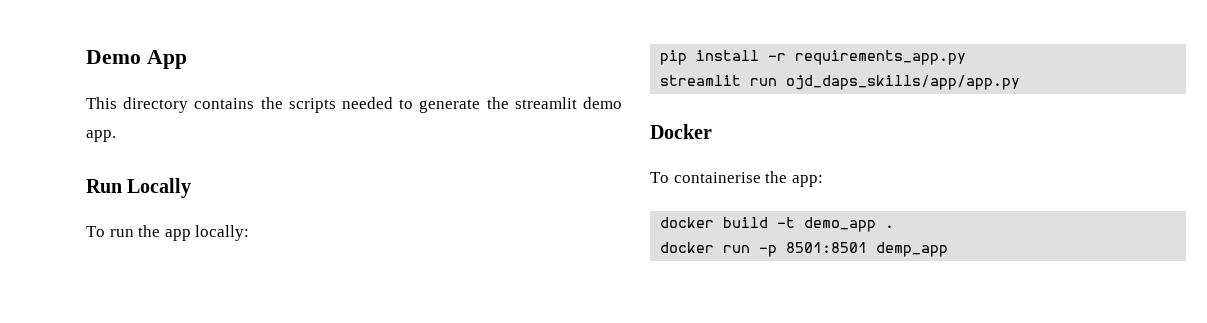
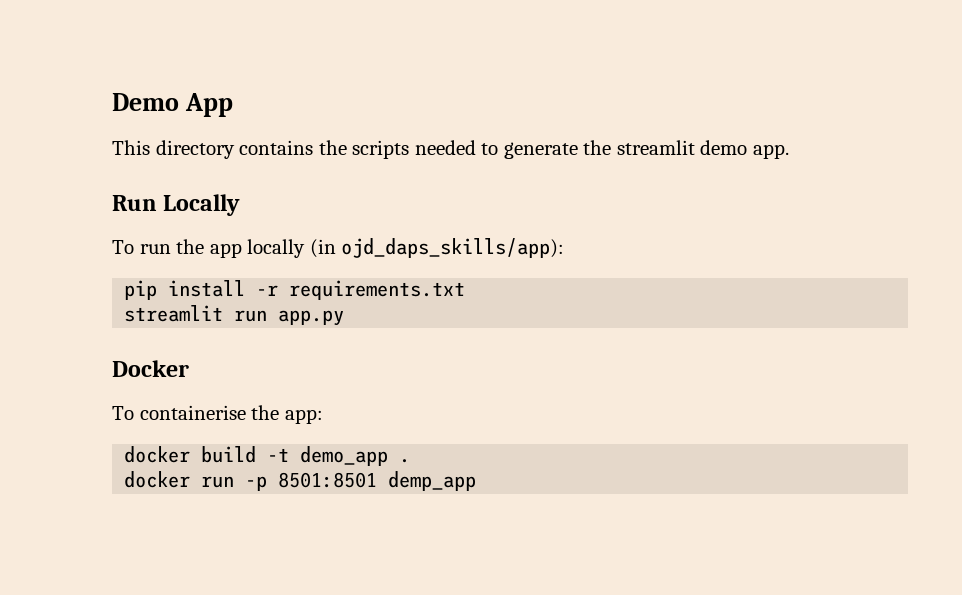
[195,225,250,241] locally: -> [247,238,565,258] locally (in ojd_daps_skills/app):
[795,50,967,65] requirements_app.py -> [289,280,466,300] requirements.txt
[786,75,1021,90] ojd_daps_skills/app/app.py -> [278,310,345,326] app.py

